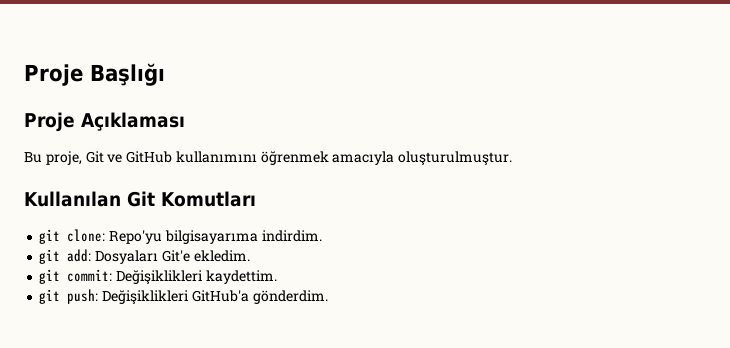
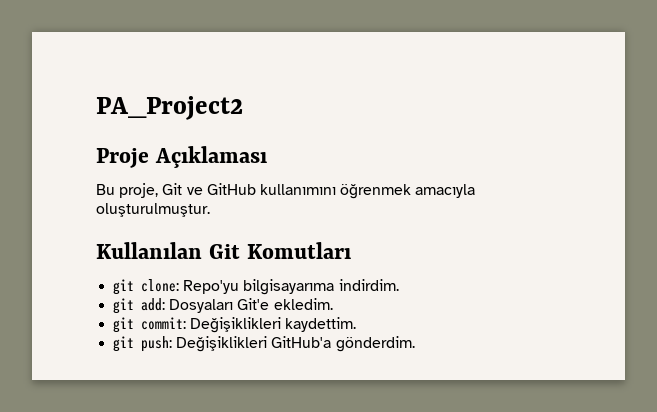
[24,63,165,86] Proje Başlığı -> [96,96,243,120] PA_Project2

